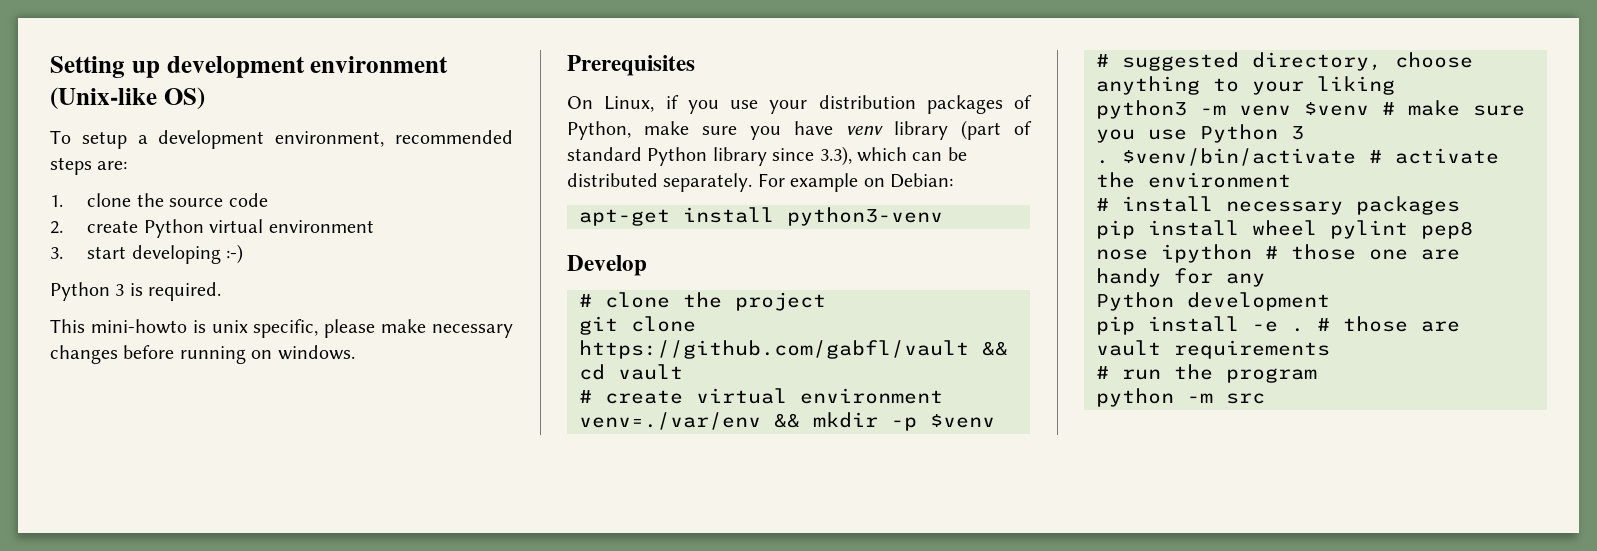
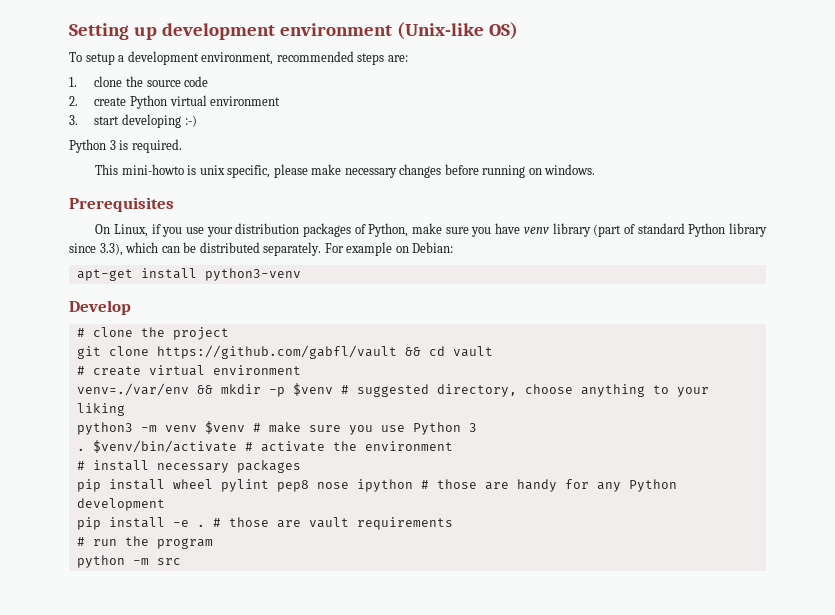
[1369,249,1408,260] one -> (477, 484) none
(1265, 280) // -> (621, 487) none

